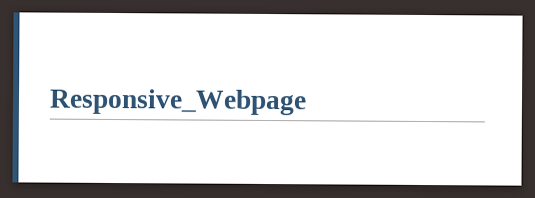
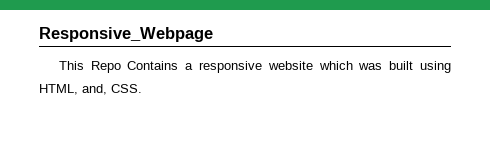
(307, 102) none -> [58,61,452,73] [39,84,142,95] // This Repo Contains a responsive website which was built using HTML, and, CSS.

